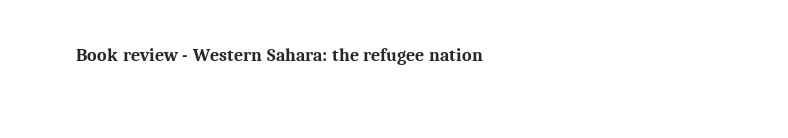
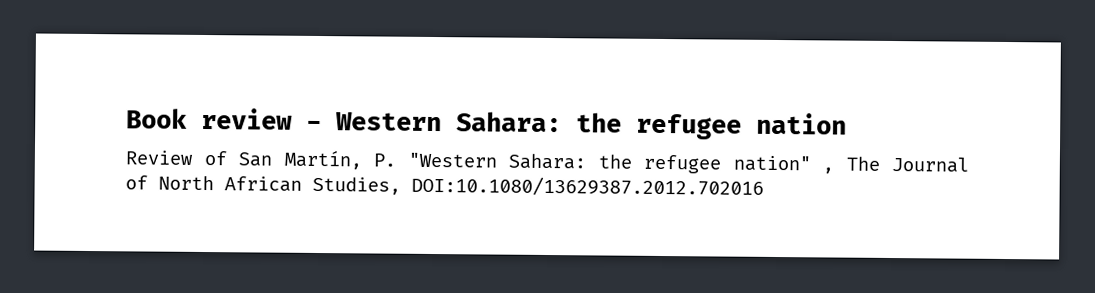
(484, 54) none -> [125,149,969,174] [125,175,764,197] // Review of San Martín, P. "Western Sahara: the refugee nation" , The Journal of North African Studies, DOI:10.1080/13629387.2012.702016

